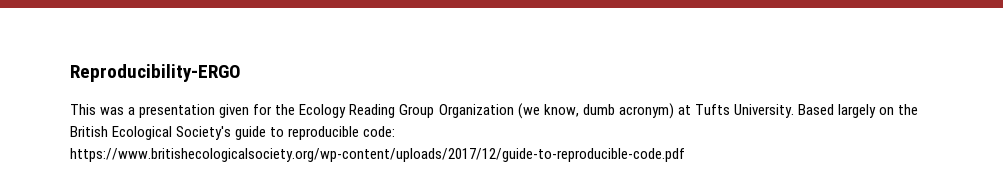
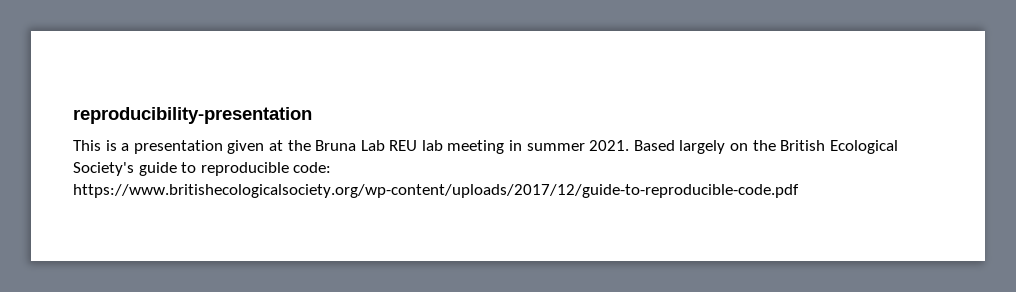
[70,64,241,82] Reproducibility-ERGO -> [73,107,312,124] reproducibility-presentation
[100,107,125,115] was -> [105,140,117,151] is
[253,103,794,119] for the Ecology Reading Group Organization (we know, dumb acronym) at Tufts University. -> [268,140,630,154] at the Bruna Lab REU lab meeting in summer 2021.

